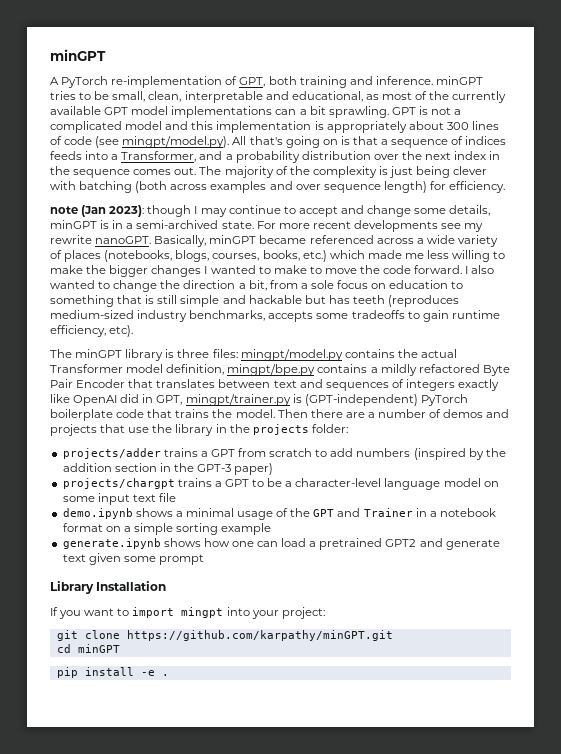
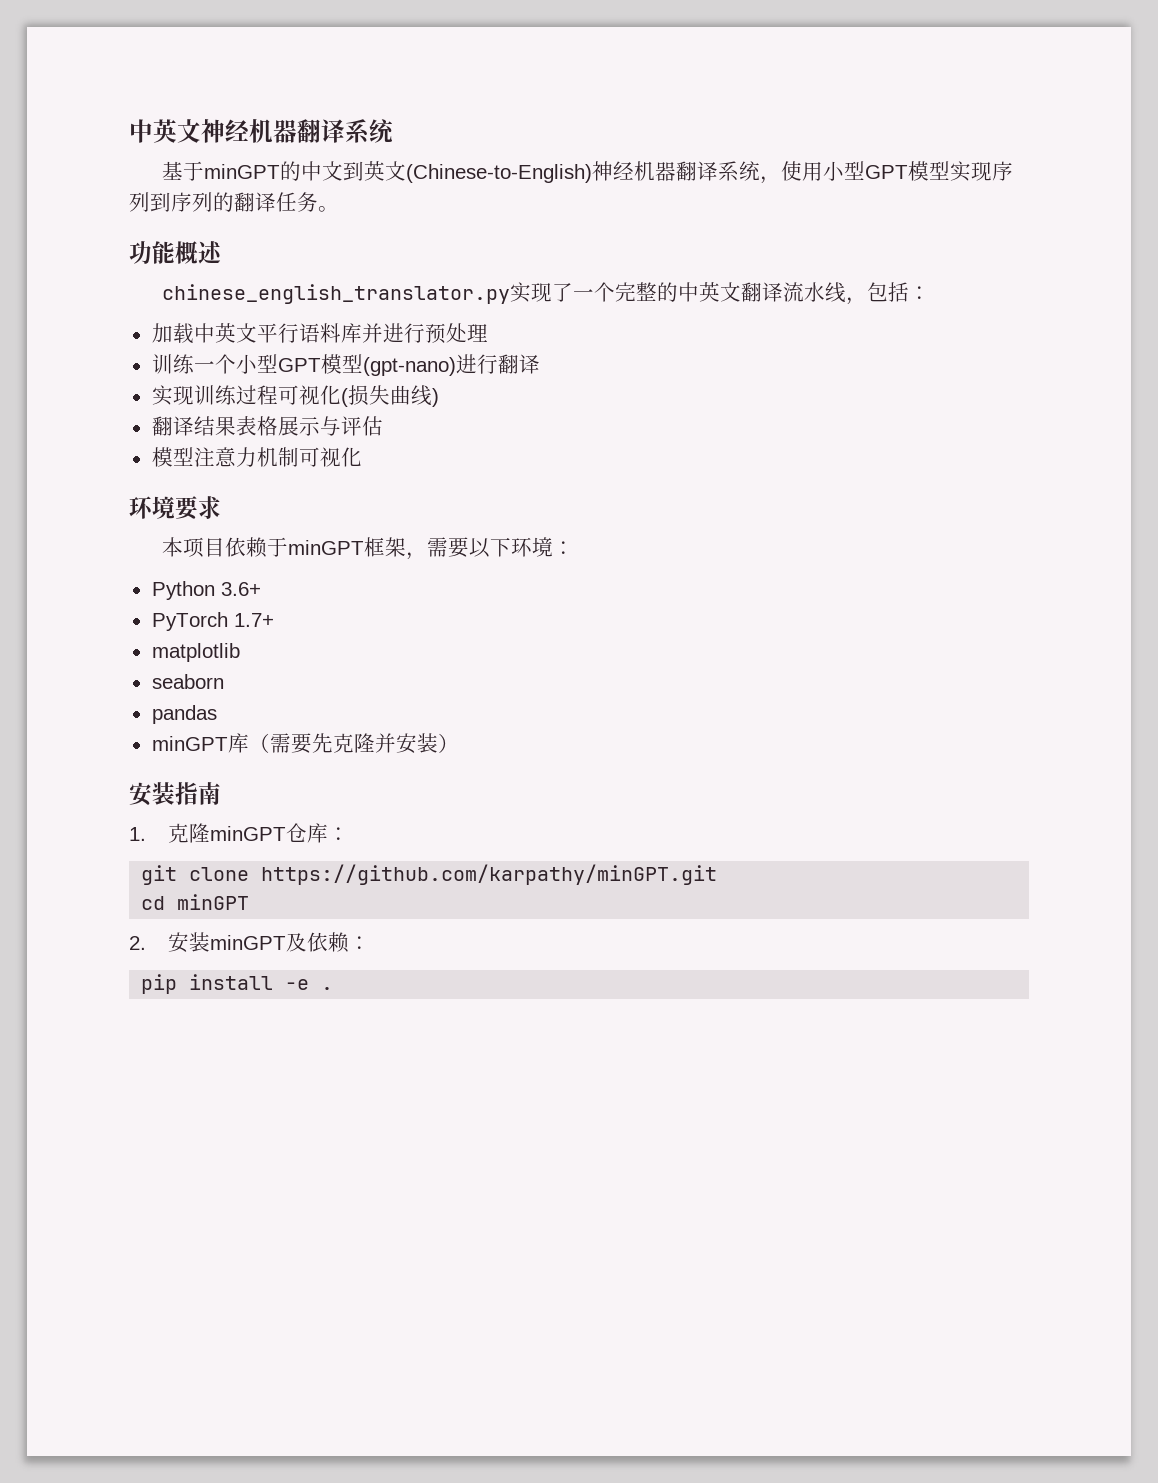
[50,49,106,61] [50,76,483,88] [50,91,507,103] [50,106,462,118] [50,121,499,133] [50,136,507,148] [50,151,501,163] [50,166,488,178] [50,181,506,193] [50,205,491,217] [50,220,484,232] [50,235,498,247] [50,250,506,262] [50,265,495,277] [50,280,464,292] [50,295,460,307] [50,310,500,322] [50,325,134,337] [50,349,457,361] [50,364,510,376] [50,379,500,391] [50,394,468,406] [50,409,510,421] [50,424,348,436] [62,448,506,460] [62,463,274,475] [62,478,499,490] [62,493,176,505] [62,508,496,520] [62,523,272,535] [62,538,500,550] [62,553,204,565] [50,581,167,594] [50,607,325,619] minGPT // A PyTorch re-implementation of GPT, both training and inference. minGPT tries to be small, clean, interpretable and educational, as most of the currently available GPT model implementations can a bit sprawling. GPT is not a complicated model and this implementation is appropriately about 300 lines of code (see mingpt/model.py). All that's going on is that a sequence of indices feeds into a Transformer, and a probability distribution over the next index in the sequence comes out. The majority of the complexity is just being clever with batching (both across examples and over sequence length) for efficiency. // note (Jan 2023): though I may continue to accept and change some details, minGPT is in a semi-archived state. For more recent developments see my rewrite nanoGPT. Basically, minGPT became referenced across a wide variety of places (notebooks, blogs, courses, books, etc.) which made me less willing to make the bigger changes I wanted to make to move the code forward. I also wanted to change the direction a bit, from a sole focus on education to something that is still simple and hackable but has teeth (reproduces medium-sized industry benchmarks, accepts some tradeoffs to gain runtime efficiency, etc). // The minGPT library is three files: mingpt/model.py contains the actual Transformer model definition, mingpt/bpe.py contains a mildly refactored Byte Pair Encoder that translates between text and sequences of integers exactly like OpenAI did in GPT, mingpt/trainer.py is (GPT-independent) PyTorch boilerplate code that trains the model. Then there are a number of demos and projects that use the library in the projects folder: // projects/adder trains a GPT from scratch to add numbers (inspired by the addition section in the GPT-3 paper) // projects/chargpt trains a GPT to be a character-level language model on some input text file // demo.ipynb shows a minimal usage of the GPT and Trainer in a notebook format on a simple sorting example // generate.ipynb shows how one can load a pretrained GPT2 and generate text given some prompt // Library Installation // If you want to import mingpt into your project: -> [129,119,394,144] [161,161,1013,184] [129,192,339,212] [129,241,222,264] [161,282,930,305] [151,323,488,344] [151,354,540,376] [151,385,439,407] [151,416,383,436] [151,447,362,467] [129,496,221,520] [161,537,574,560] [151,581,261,600] [151,612,274,631] [151,643,240,662] [151,674,224,689] [151,705,217,724] [151,733,459,754] [129,782,221,806] [129,823,350,843] 中英文神经机器翻译系统 // 基于minGPT的中文到英文(Chinese-to-English)神经机器翻译系统，使用小型GPT模型实现序列到序列的翻译任务。 // 功能概述 // chinese_english_translator.py实现了一个完整的中英文翻译流水线，包括： // 加载中英文平行语料库并进行预处理 // 训练一个小型GPT模型(gpt-nano)进行翻译 // 实现训练过程可视化(损失曲线) // 翻译结果表格展示与评估 // 模型注意力机制可视化 // 环境要求 // 本项目依赖于minGPT框架，需要以下环境： // Python 3.6+ // PyTorch 1.7+ // matplotlib // seaborn // pandas // minGPT库（需要先克隆并安装） // 安装指南 // 1.克隆minGPT仓库：
(120, 648) none -> [129,932,371,953] // 2.安装minGPT及依赖：

